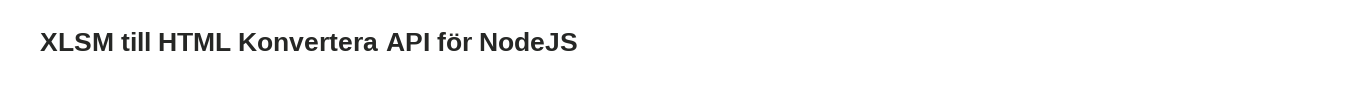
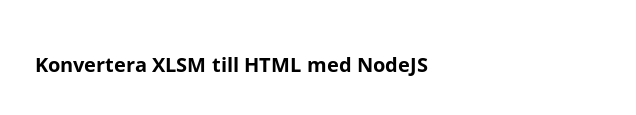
(40, 42) none -> [35,58,147,72] Konvertera
[238,32,472,51] Konvertera API för -> [306,57,352,72] med

